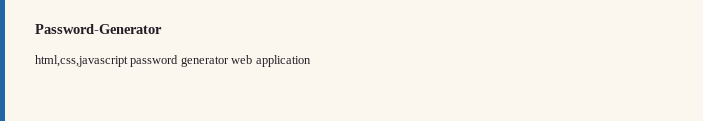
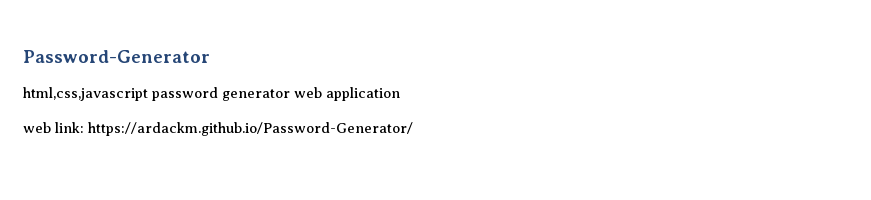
(311, 61) none -> [23,122,413,136] // web link: https://ardackm.github.io/Password-Generator/

